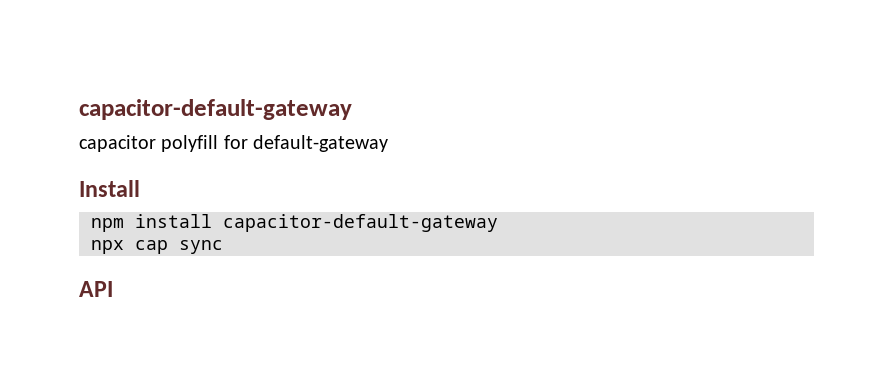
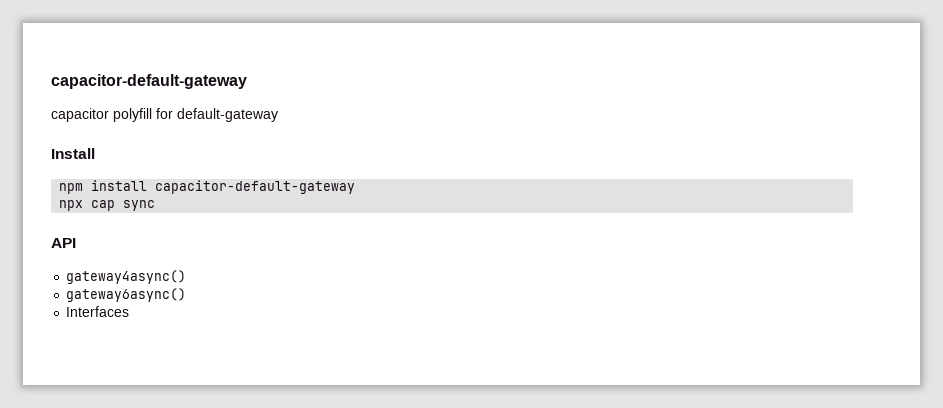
(113, 289) none -> [66,270,187,284] [66,288,187,302] [66,306,130,317] // gateway4async() // gateway6async() // Interfaces

